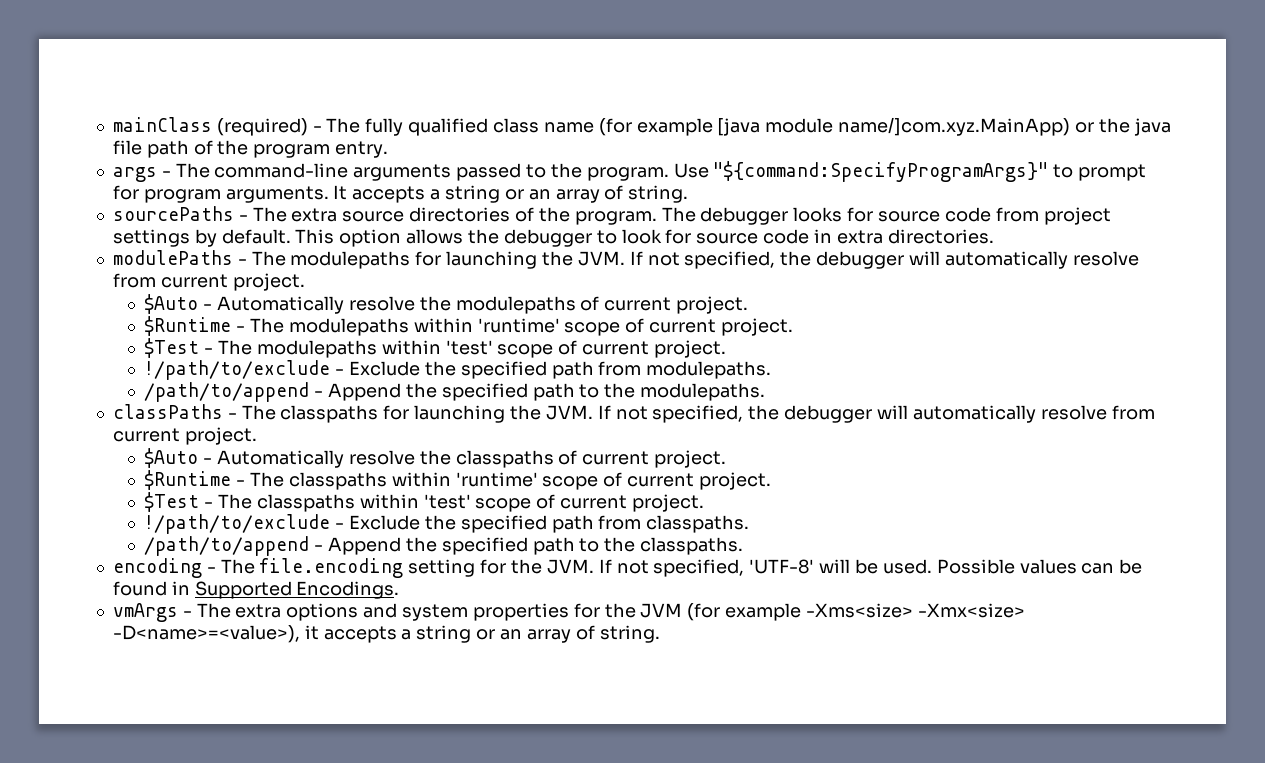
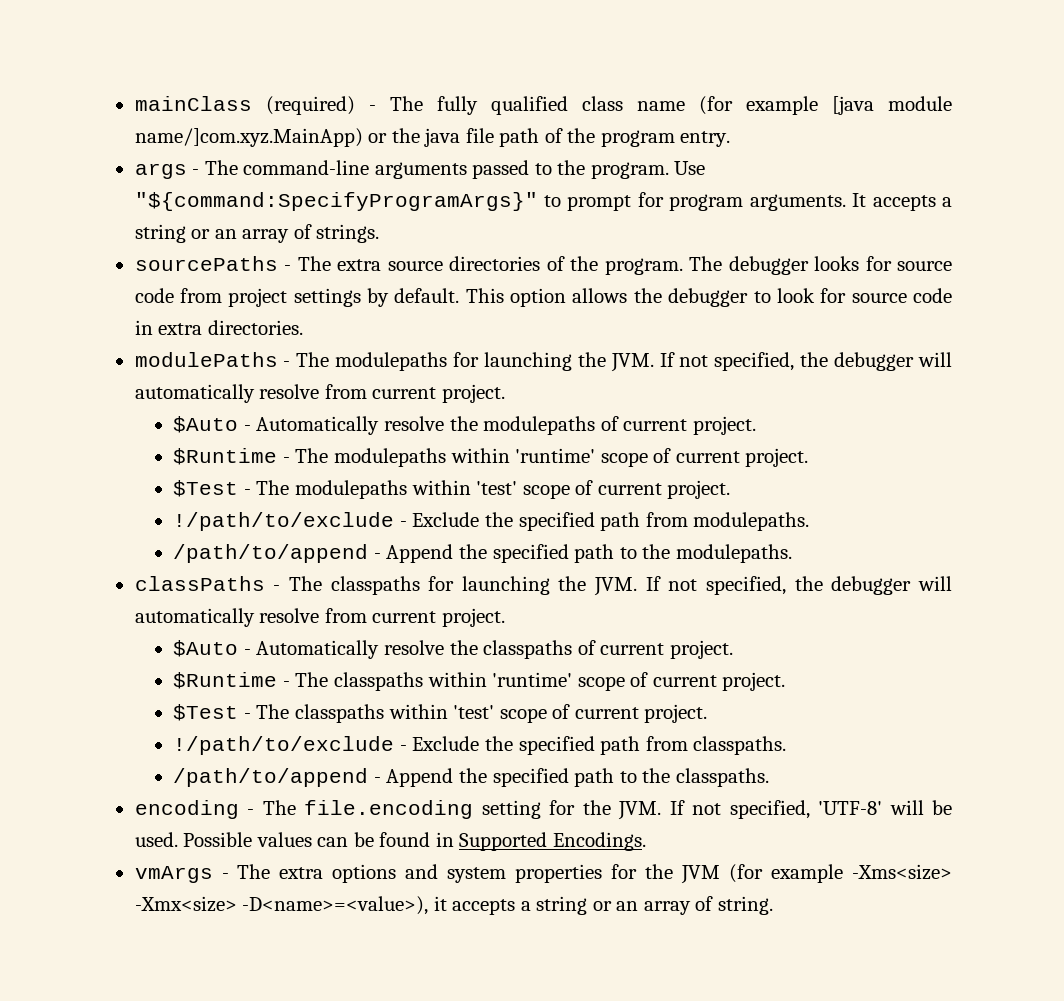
[628,185,689,203] string. -> [316,224,380,243] strings.

